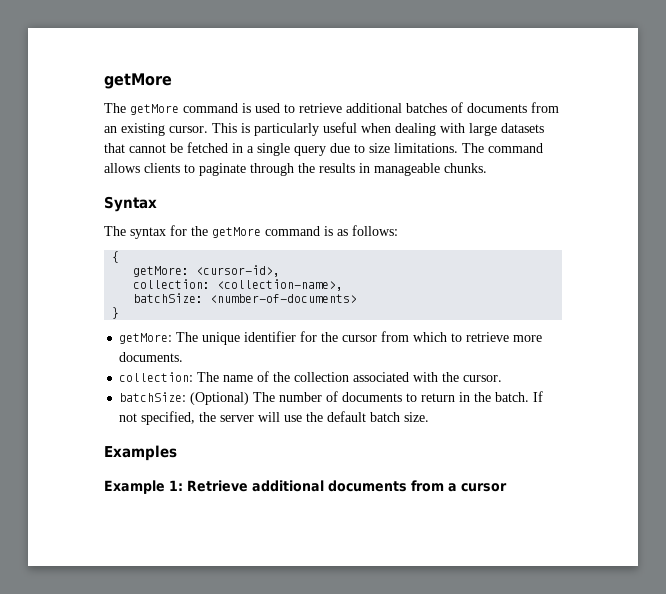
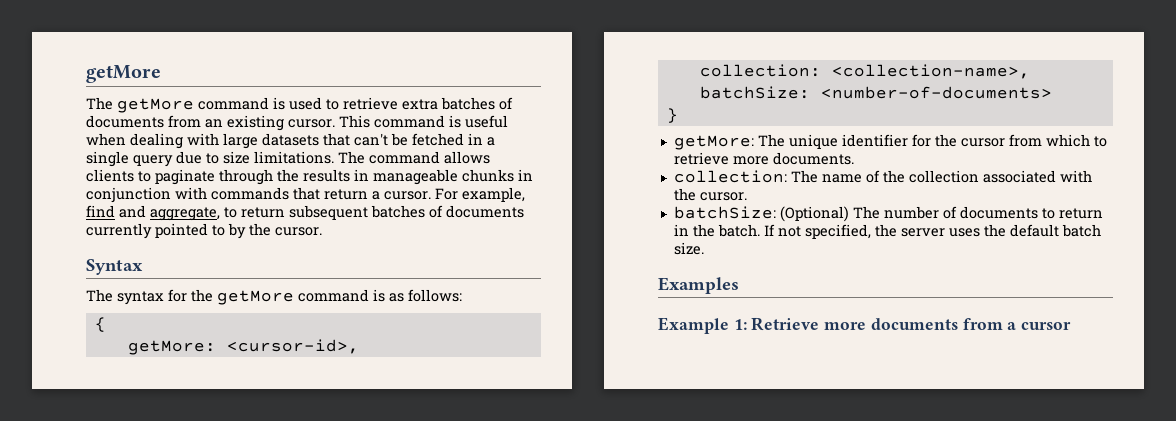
[346,103,402,113] additional -> [402,99,438,110] extra
[241,123,319,136] is particularly -> [374,115,461,128] command is
[129,144,166,153] cannot -> [354,133,388,146] can't
[444,163,487,173] chunks. -> [462,169,533,182] [86,187,525,203] [86,205,524,221] [86,223,322,239] chunks in conjunction with commands that return a cursor. For example, find and aggregate, to return subsequent batches of documents currently pointed to by the cursor.
[258,412,303,422] will use -> [948,228,980,237] uses
[252,480,324,492] additional -> [824,322,867,330] more

